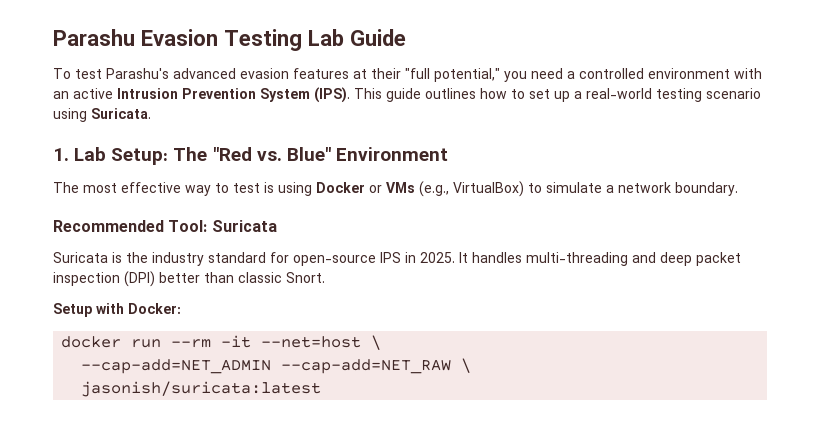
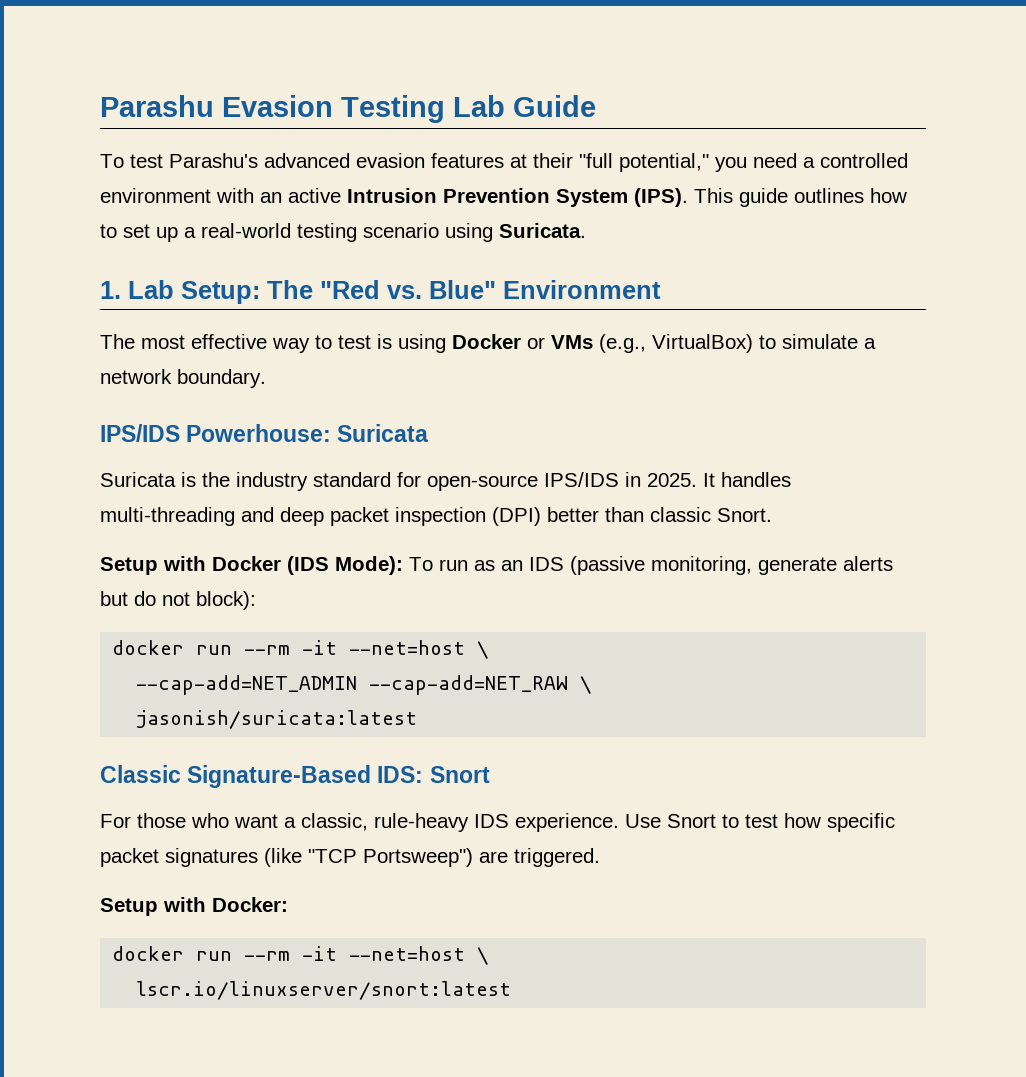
[53,220,208,232] Recommended Tool: -> [100,424,332,442] IPS/IDS Powerhouse:
[380,252,401,263] IPS -> [544,472,619,487] IPS/IDS
[128,303,181,314] Docker: -> [212,556,893,575] [100,591,256,610] Docker (IDS Mode): To run as an IDS (passive monitoring, generate alerts but do not block):
(322, 389) none -> [100,765,490,788] [100,813,895,832] [100,848,600,867] [100,897,288,916] [112,946,490,965] [136,981,512,1000] // Classic Signature-Based IDS: Snort // For those who want a classic, rule-heavy IDS experience. Use Snort to test how specific packet signatures (like "TCP Portsweep") are triggered. // Setup with Docker: // docker run --rm -it --net=host \ // lscr.io/linuxserver/snort:latest

